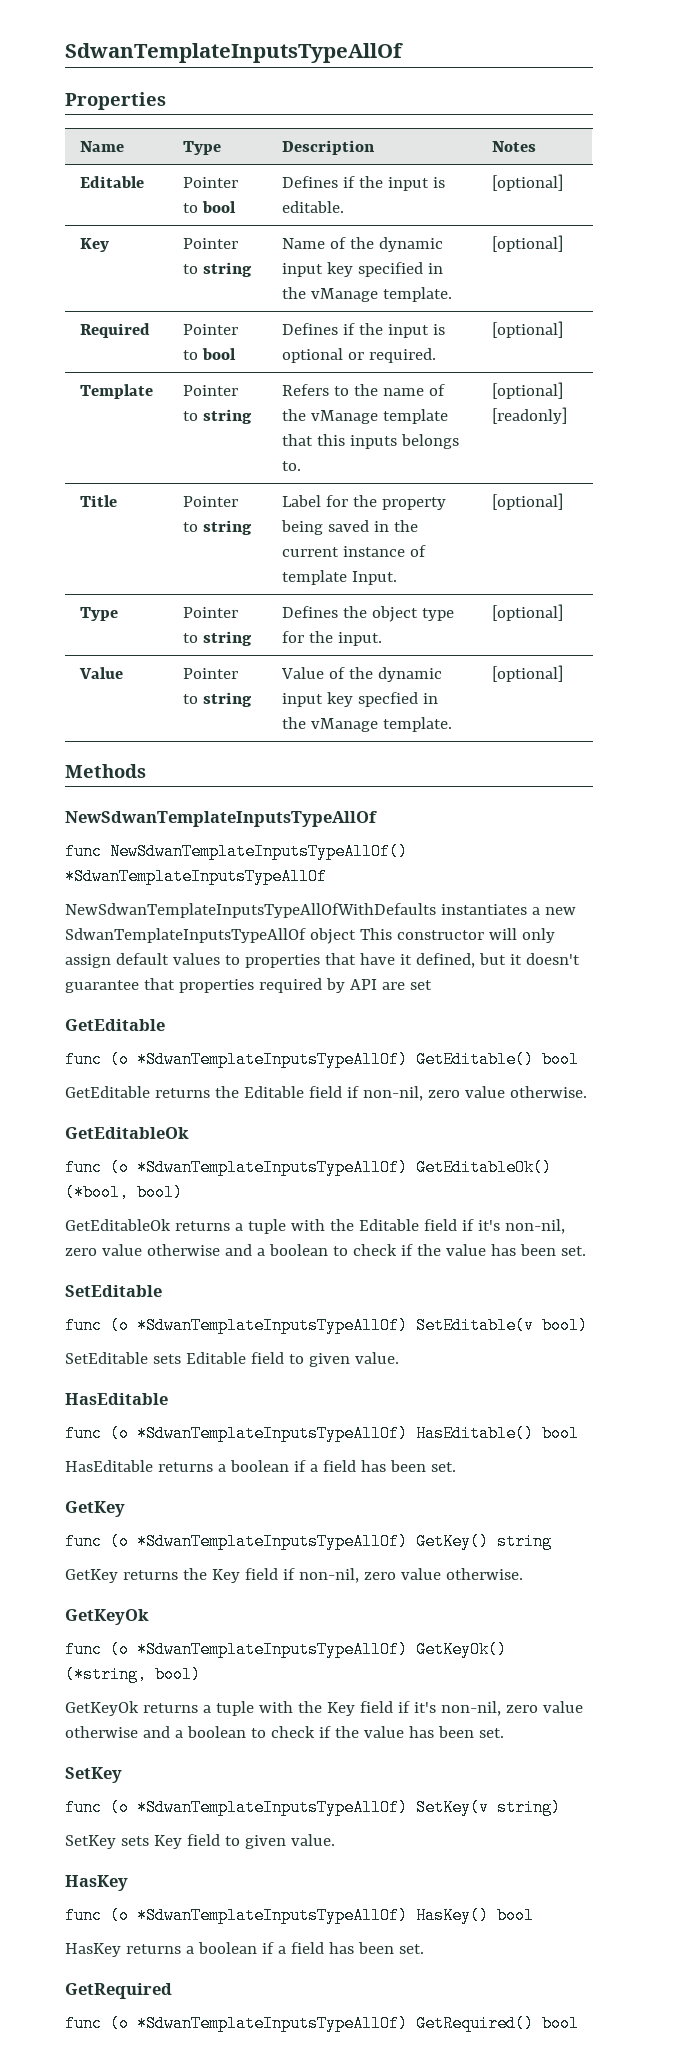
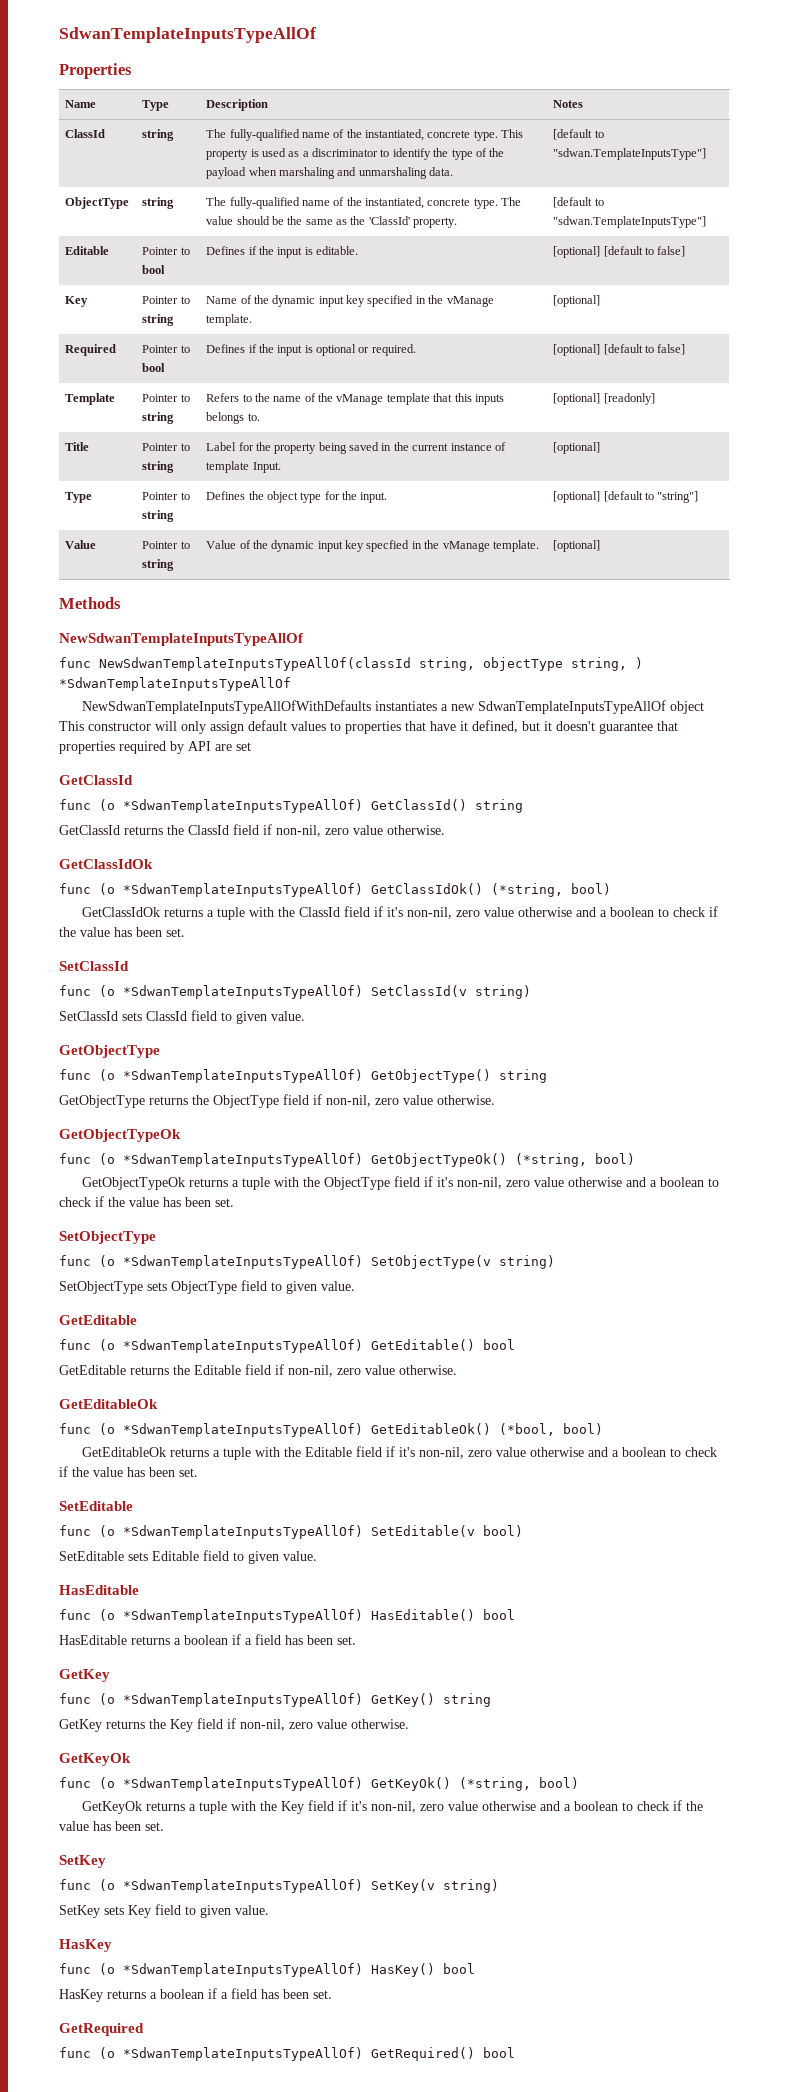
(536, 146) none -> [65,129,106,138] [142,129,175,141] [206,129,524,141] [206,148,505,160] [206,167,454,179] [553,129,604,140] [553,148,707,160] [65,197,130,209] [142,197,175,209] [206,197,522,209] [206,216,458,228] [553,197,604,208] [553,216,707,228] // ClassId | string | The fully-qualified name of the instantiated, concrete type. This property is used as a discriminator to identify the type of the payload when marshaling and unmarshaling data. | [default to "sdwan.TemplateInputsType"] // ObjectType | string | The fully-qualified name of the instantiated, concrete type. The value should be the same as the 'ClassId' property. | [default to "sdwan.TemplateInputsType"]
(563, 182) none -> [603,246,686,257] [default to false]
(563, 329) none -> [603,344,686,355] [default to false]
(563, 612) none -> [603,491,699,503] [default to "string"]
[110,843,408,860] NewSdwanTemplateInputsTypeAllOf() -> [99,657,643,671] NewSdwanTemplateInputsTypeAllOf(classId string, objectType string, )
(432, 985) none -> [59,775,133,785] [59,799,523,813] [59,824,445,837] [59,859,153,869] [59,883,611,897] [82,906,719,920] [59,927,185,937] [59,961,129,971] [59,985,531,999] [59,1010,305,1024] [59,1045,160,1058] [59,1069,547,1083] [59,1094,495,1108] [59,1129,181,1142] [59,1153,635,1167] [82,1176,720,1190] [59,1196,234,1207] [59,1231,156,1244] [59,1255,555,1269] [59,1280,355,1294] // GetClassId // func (o *SdwanTemplateInputsTypeAllOf) GetClassId() string // GetClassId returns the ClassId field if non-nil, zero value otherwise. // GetClassIdOk // func (o *SdwanTemplateInputsTypeAllOf) GetClassIdOk() (*string, bool) // GetClassIdOk returns a tuple with the ClassId field if it's non-nil, zero value otherwise and a boolean to check if the value has been set. // SetClassId // func (o *SdwanTemplateInputsTypeAllOf) SetClassId(v string) // SetClassId sets ClassId field to given value. // GetObjectType // func (o *SdwanTemplateInputsTypeAllOf) GetObjectType() string // GetObjectType returns the ObjectType field if non-nil, zero value otherwise. // GetObjectTypeOk // func (o *SdwanTemplateInputsTypeAllOf) GetObjectTypeOk() (*string, bool) // GetObjectTypeOk returns a tuple with the ObjectType field if it's non-nil, zero value otherwise and a boolean to check if the value has been set. // SetObjectType // func (o *SdwanTemplateInputsTypeAllOf) SetObjectType(v string) // SetObjectType sets ObjectType field to given value.

